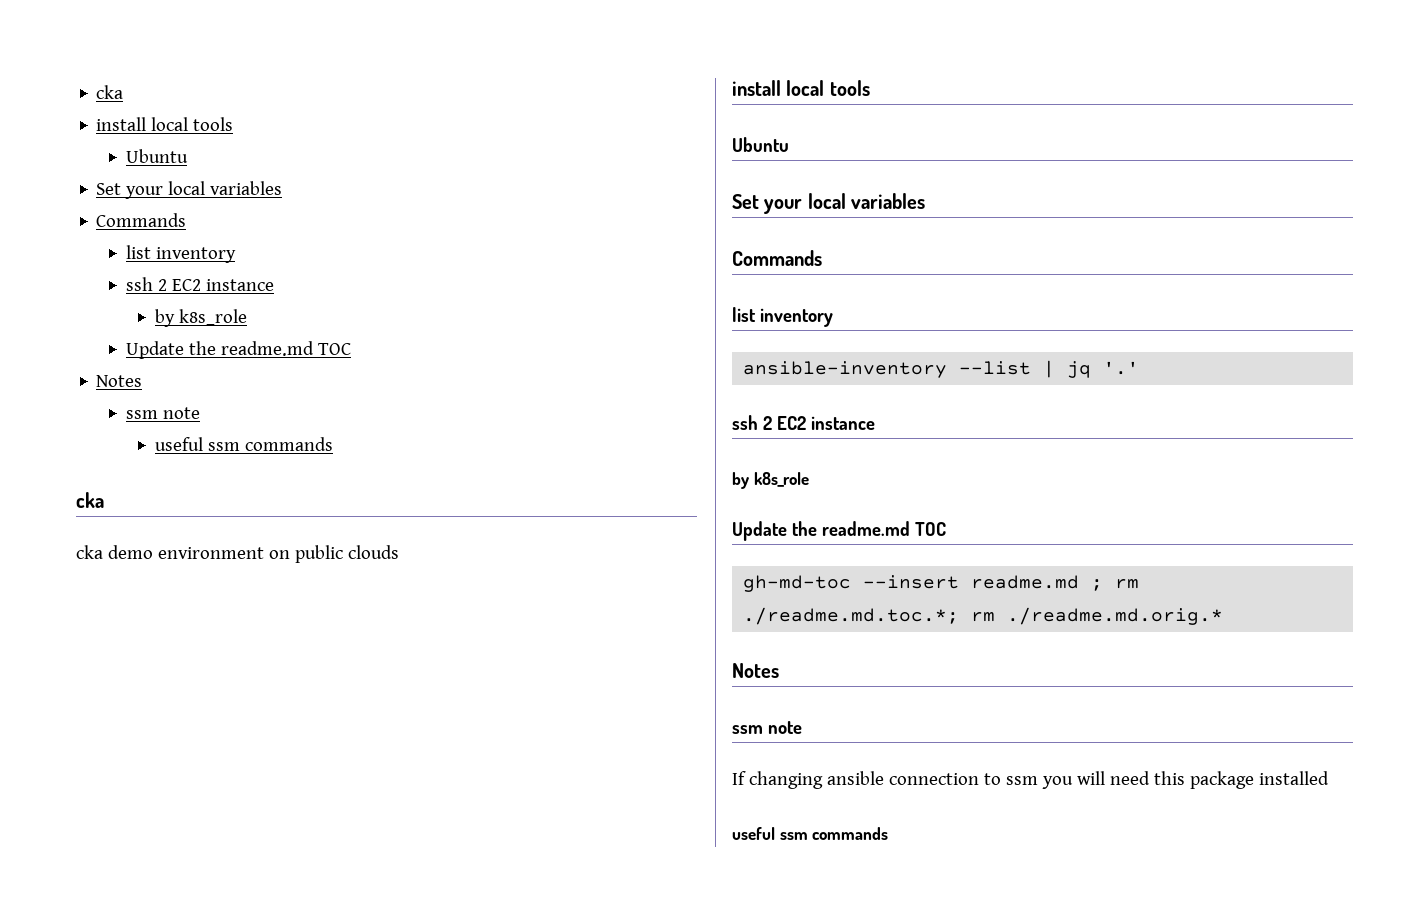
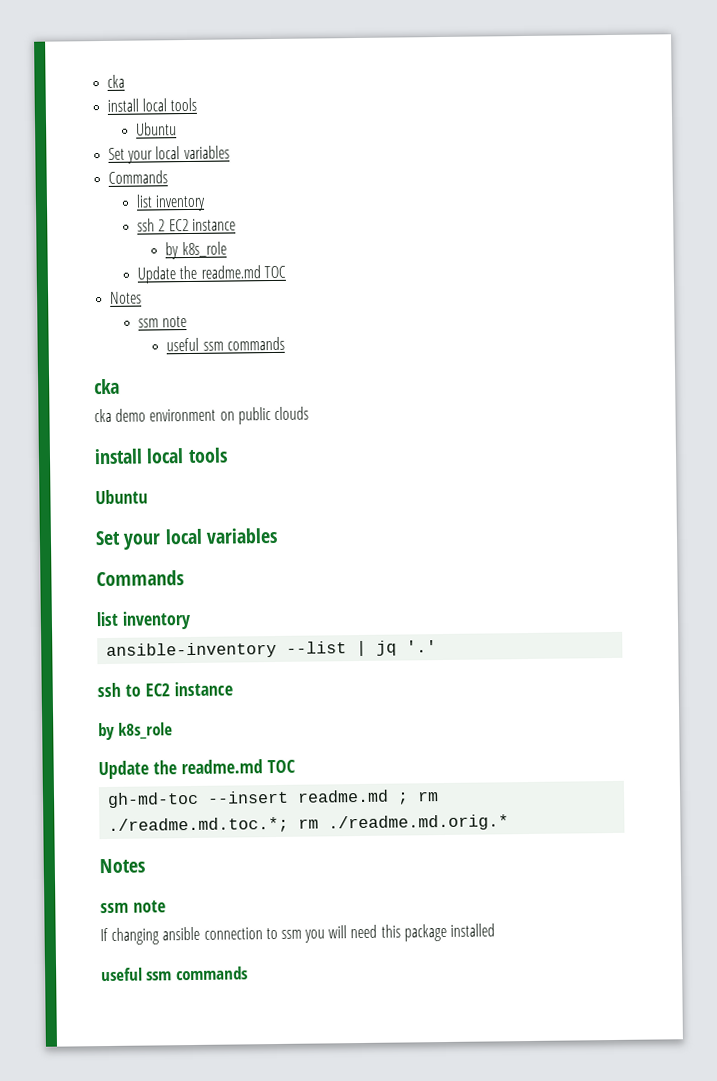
[762,416,772,430] 2 -> [124,684,141,697] to

